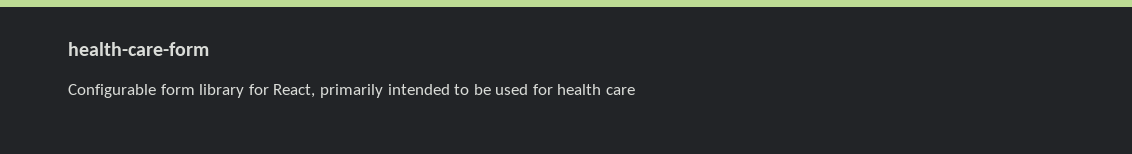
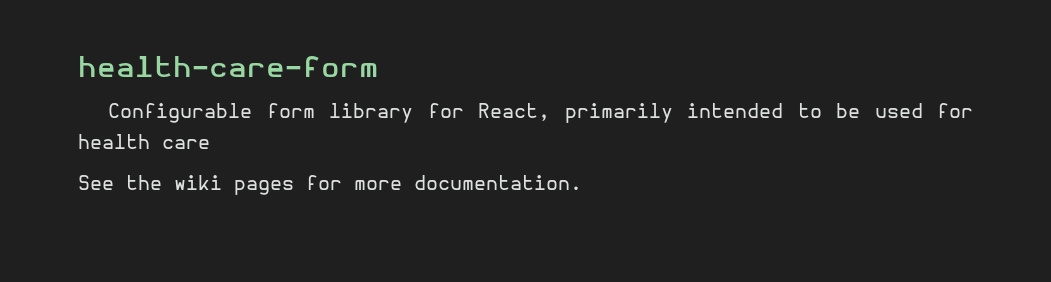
(636, 91) none -> [78,175,582,195] // See the wiki pages for more documentation.

